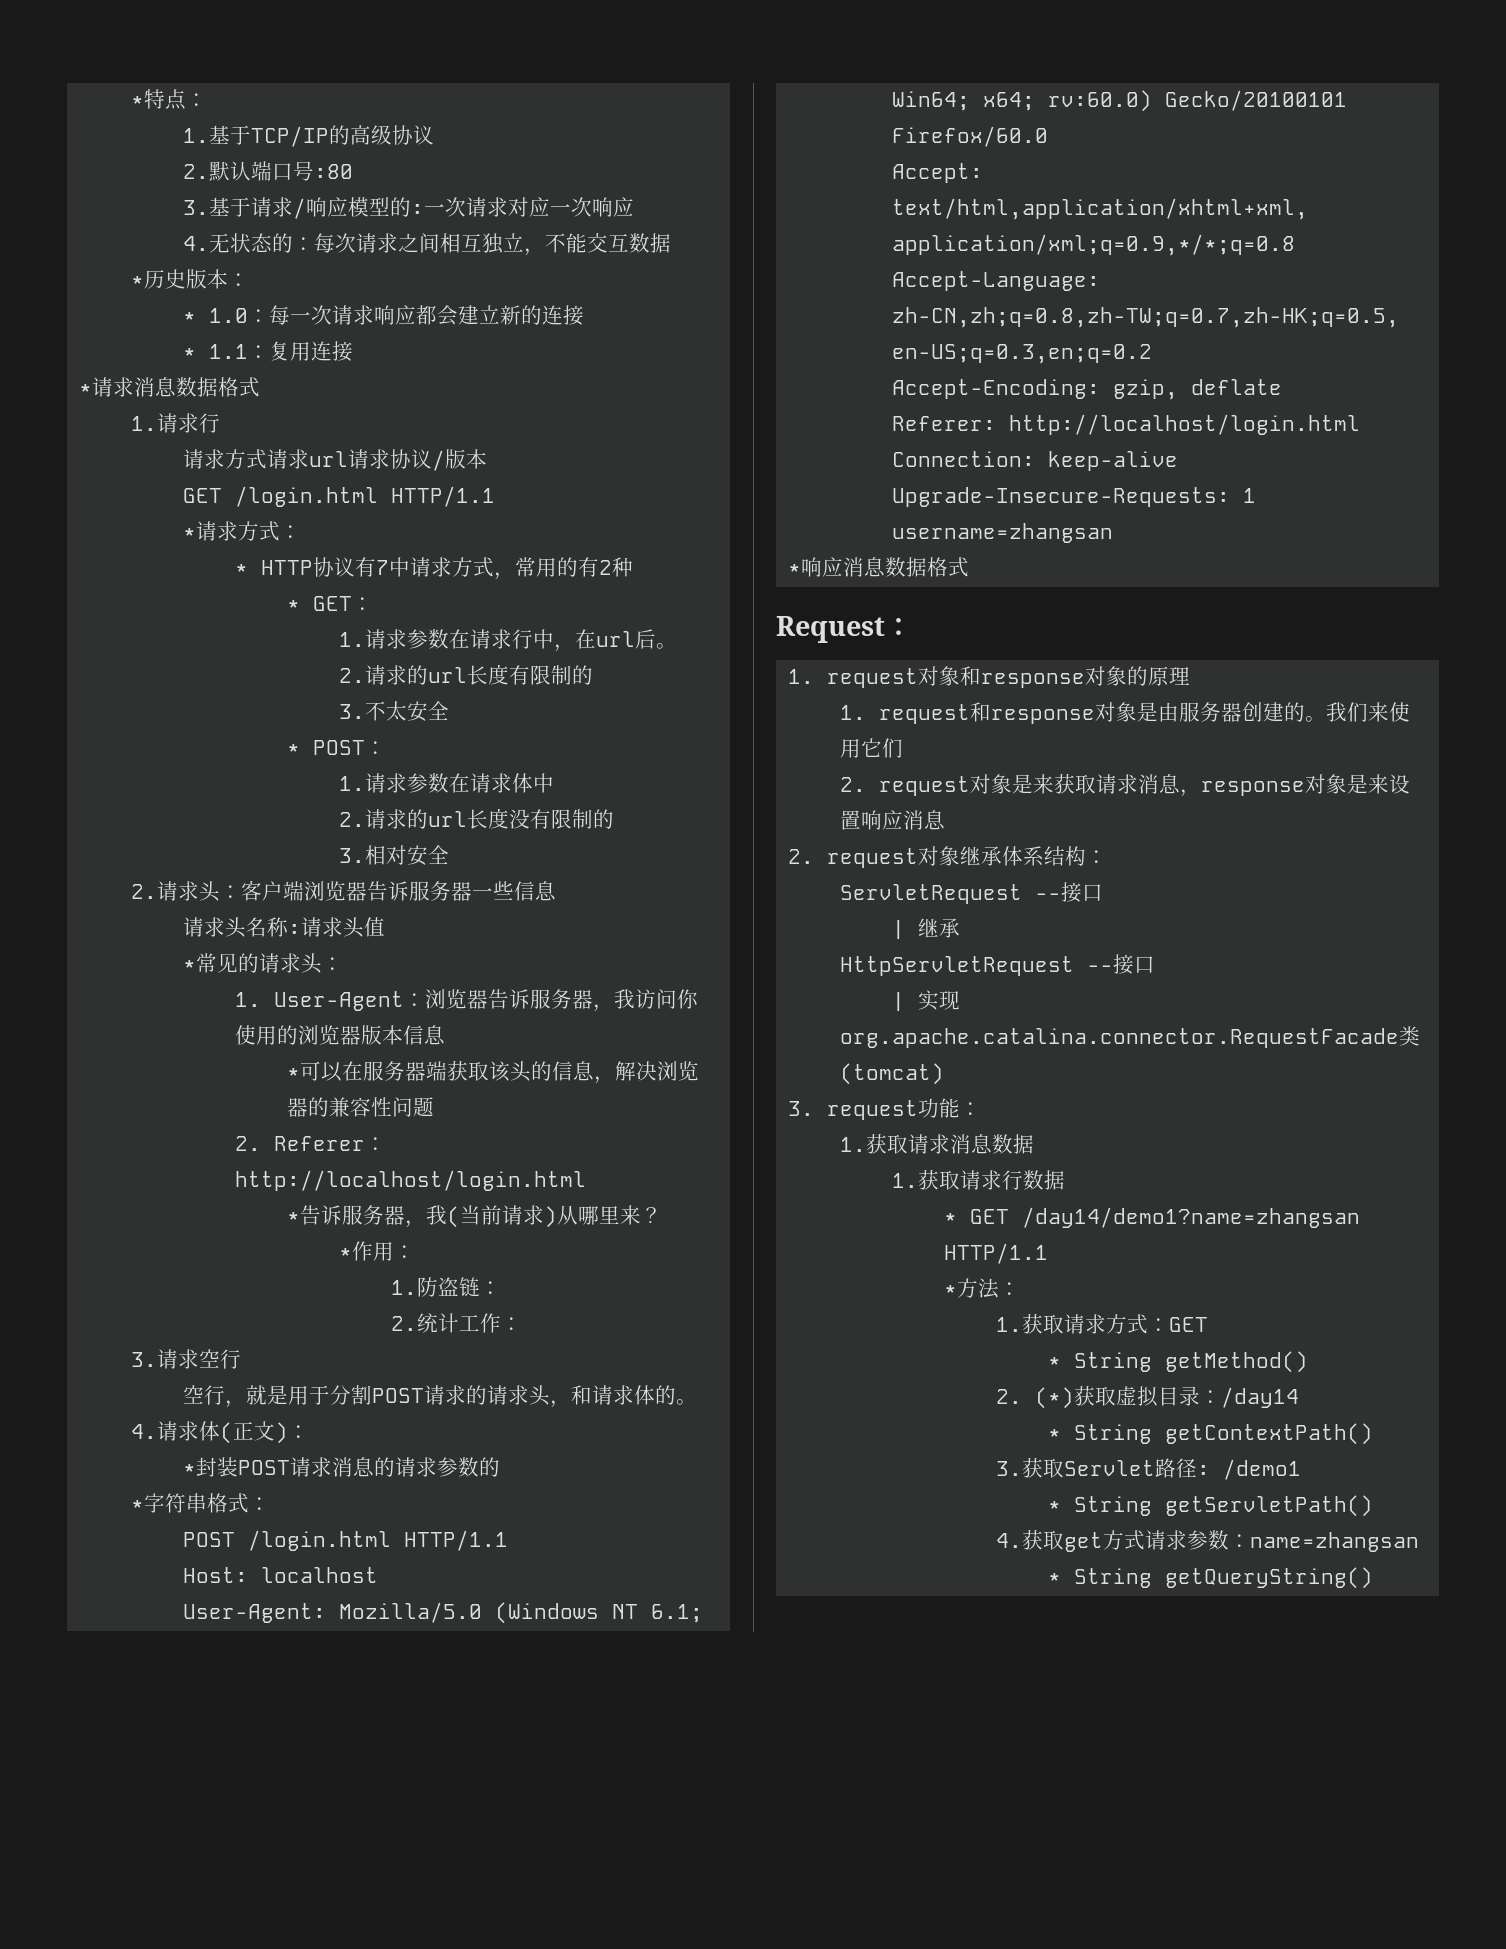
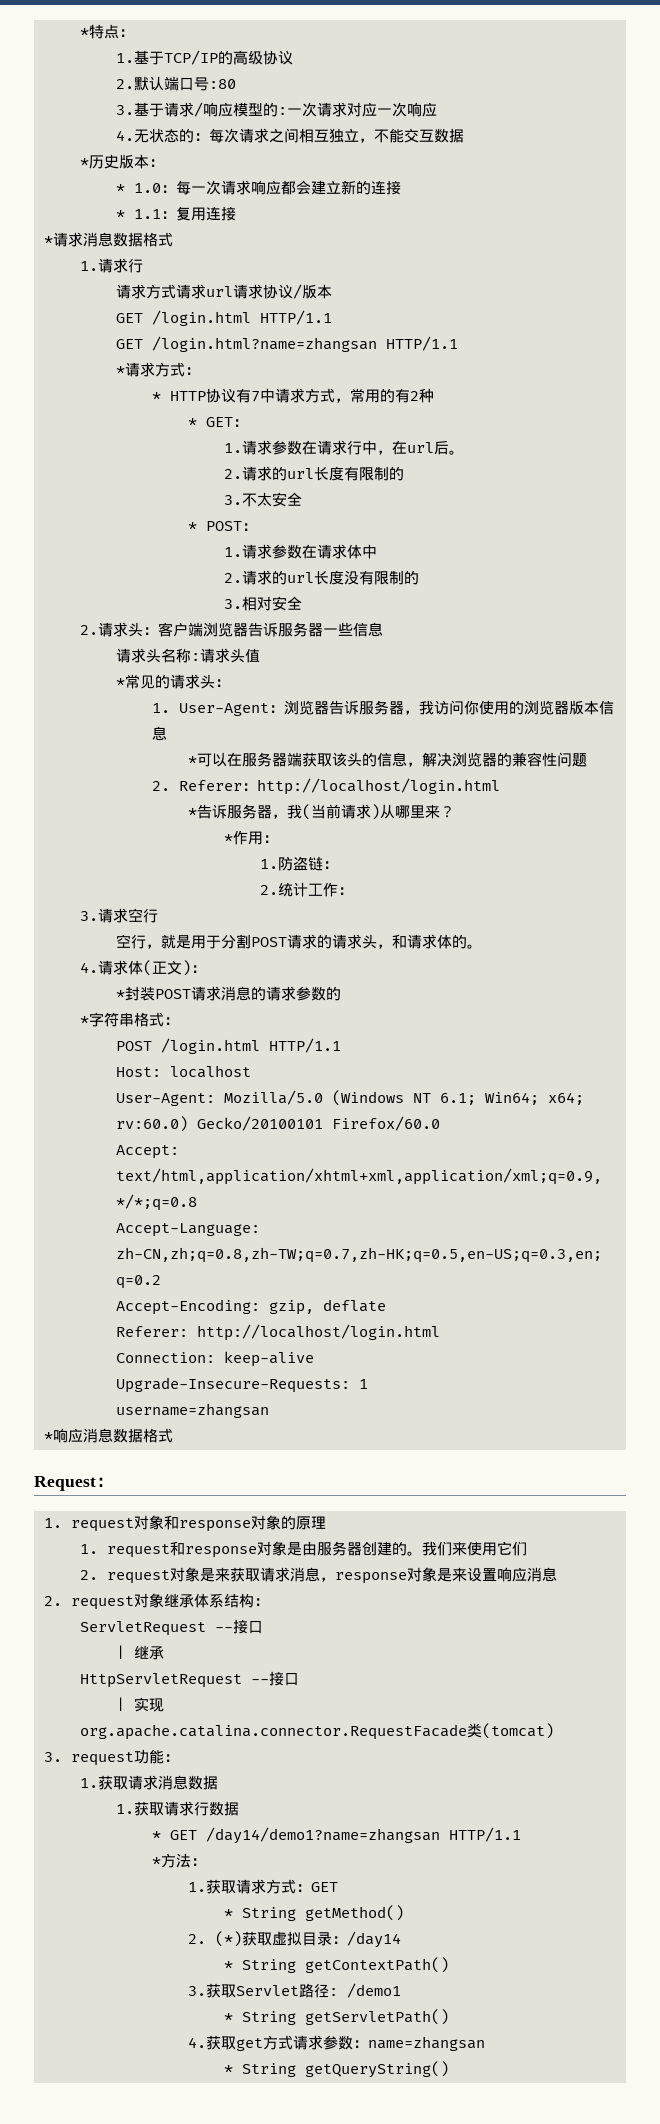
(495, 496) none -> [115,336,458,352] // GET /login.html?name=zhangsan HTTP/1.1

